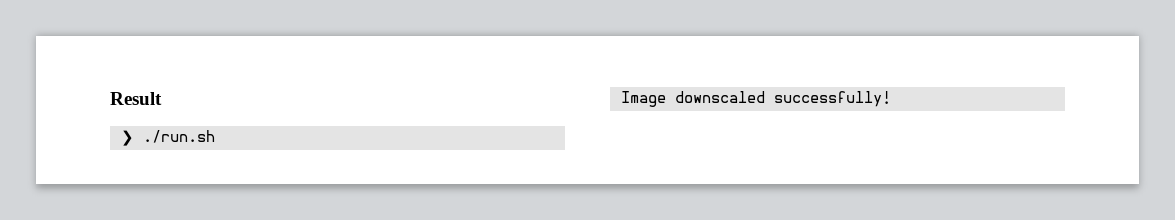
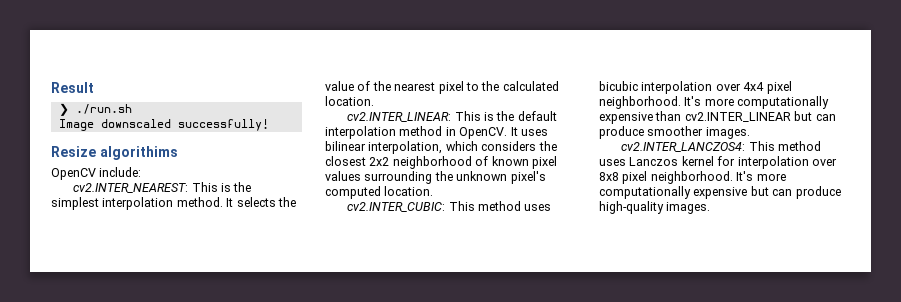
(891, 99) none -> [51,146,178,160] [51,167,142,180] [73,182,252,193] [51,197,296,210] [325,81,559,94] [325,96,374,106] [347,111,557,122] [325,126,548,139] [325,141,557,154] [325,156,557,169] [325,171,546,184] [325,186,434,199] [347,201,552,212] [599,81,792,94] [599,96,830,109] [599,111,836,124] [599,126,750,139] [621,141,822,152] [599,156,837,169] [599,171,786,184] [599,186,841,199] [599,201,711,214] // Resize algorithims // OpenCV include: // cv2.INTER_NEAREST: This is the simplest interpolation method. It selects the value of the nearest pixel to the calculated location. // cv2.INTER_LINEAR: This is the default interpolation method in OpenCV. It uses bilinear interpolation, which considers the closest 2x2 neighborhood of known pixel values surrounding the unknown pixel's computed location. // cv2.INTER_CUBIC: This method uses bicubic interpolation over 4x4 pixel neighborhood. It's more computationally expensive than cv2.INTER_LINEAR but can produce smoother images. // cv2.INTER_LANCZOS4: This method uses Lanczos kernel for interpolation over 8x8 pixel neighborhood. It's more computationally expensive but can produce high-quality images.

